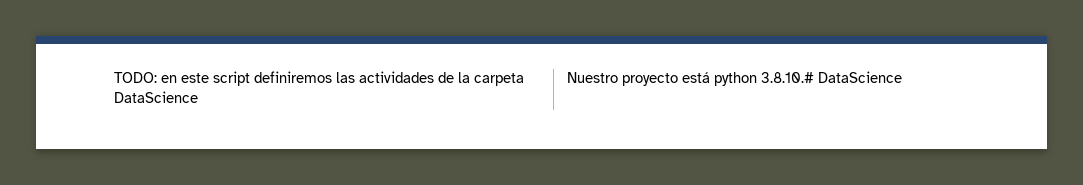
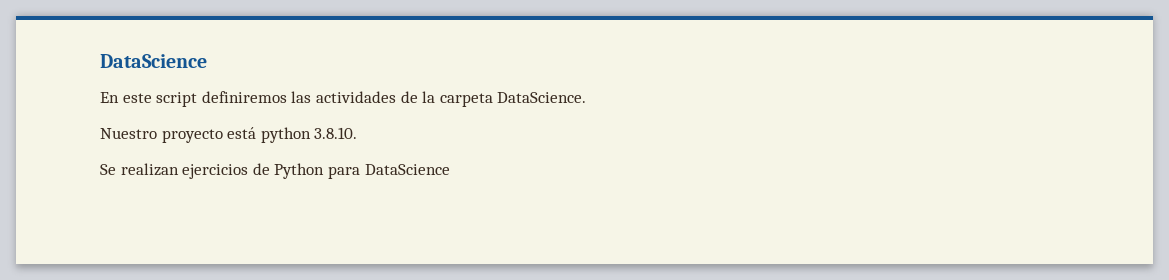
[114,72,177,83] TODO: en -> [100,54,207,68] [100,92,119,103] DataScience // En
[114,91,198,103] DataScience -> [497,92,587,103] DataScience.
[761,72,814,83] 3.8.10.# -> [314,127,358,139] [100,163,360,179] 3.8.10. // Se realizan ejercicios de Python para

